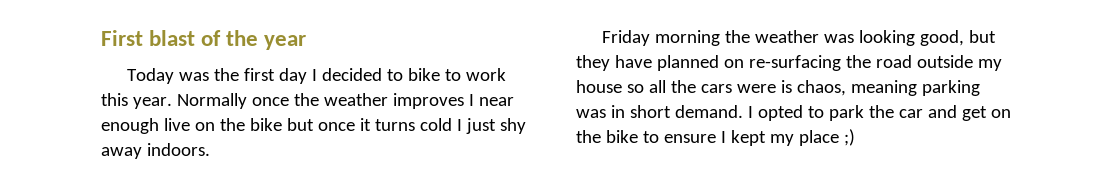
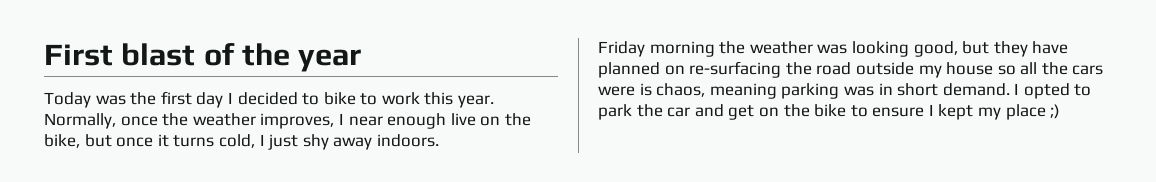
[176,93,247,109] Normally -> [44,113,116,129] Normally,
[392,93,464,109] improves -> [260,113,335,129] improves,
[249,118,282,131] bike -> [44,134,80,148] bike,
[419,118,452,131] cold -> [218,134,255,148] cold,

